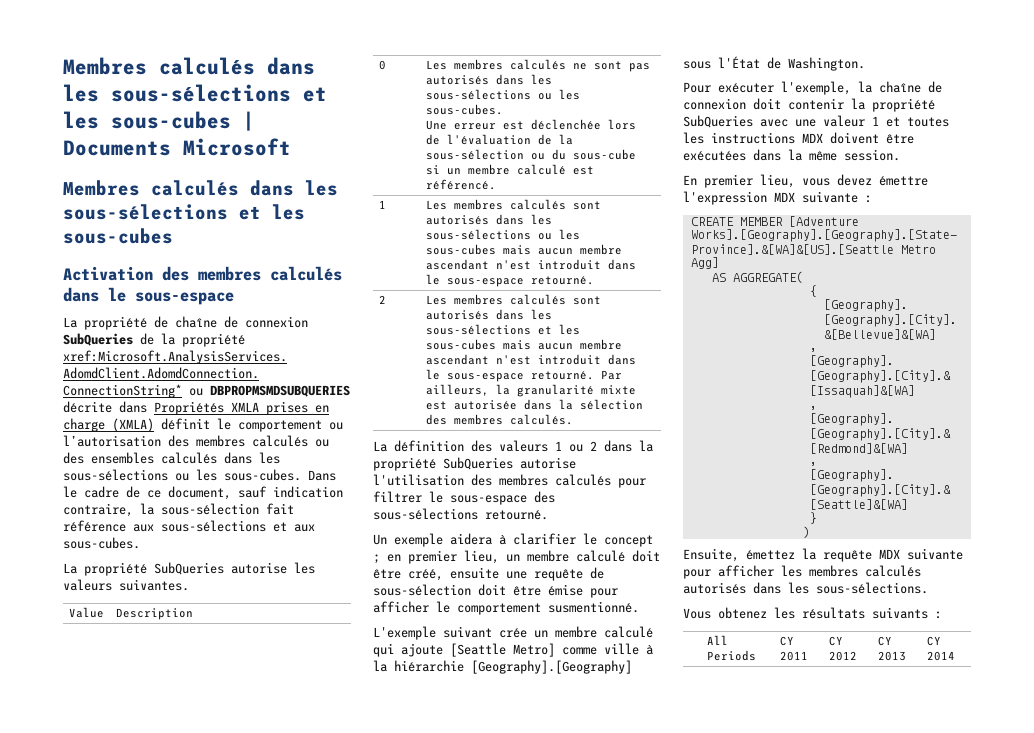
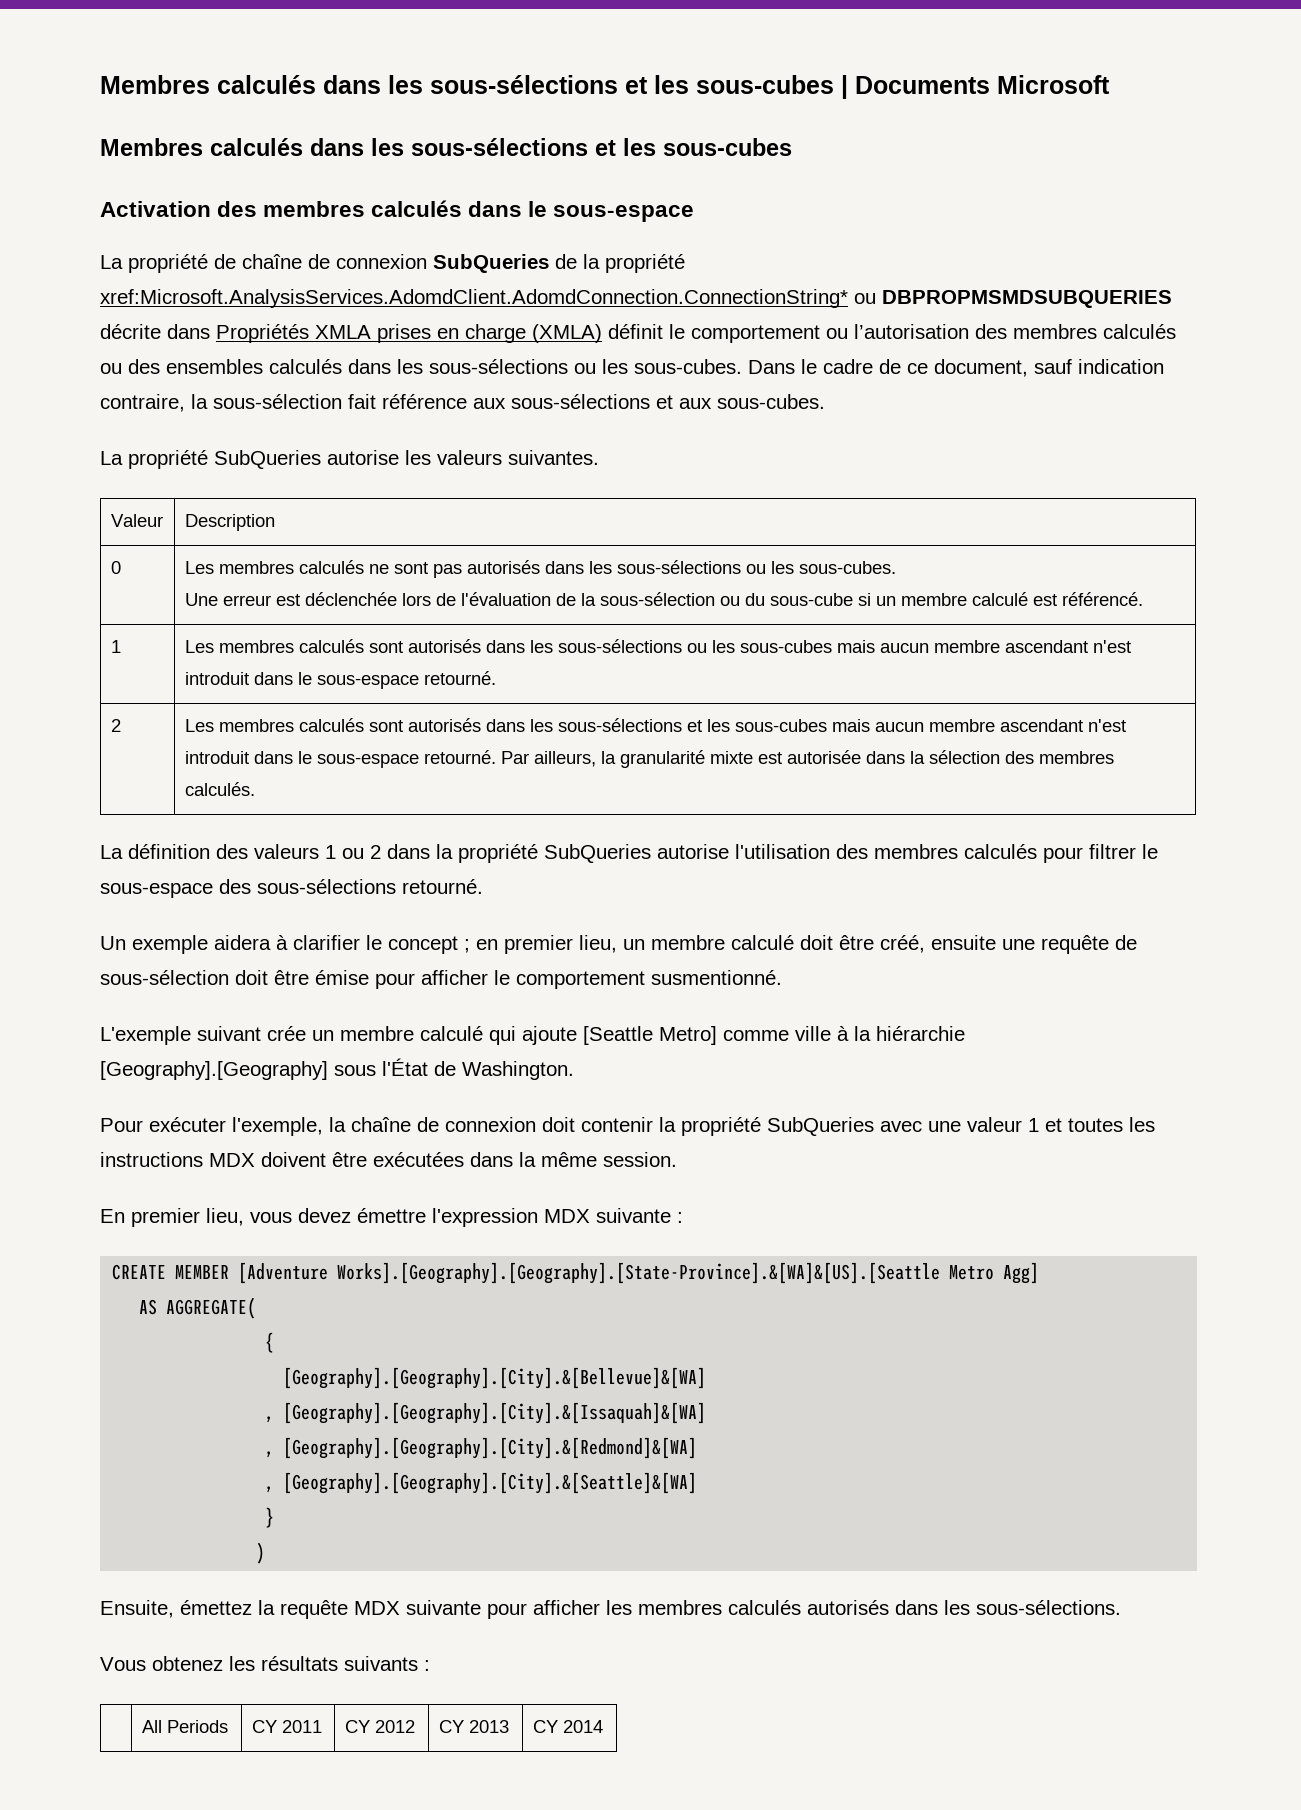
[68,607,104,618] Value -> [110,514,163,527] Valeur

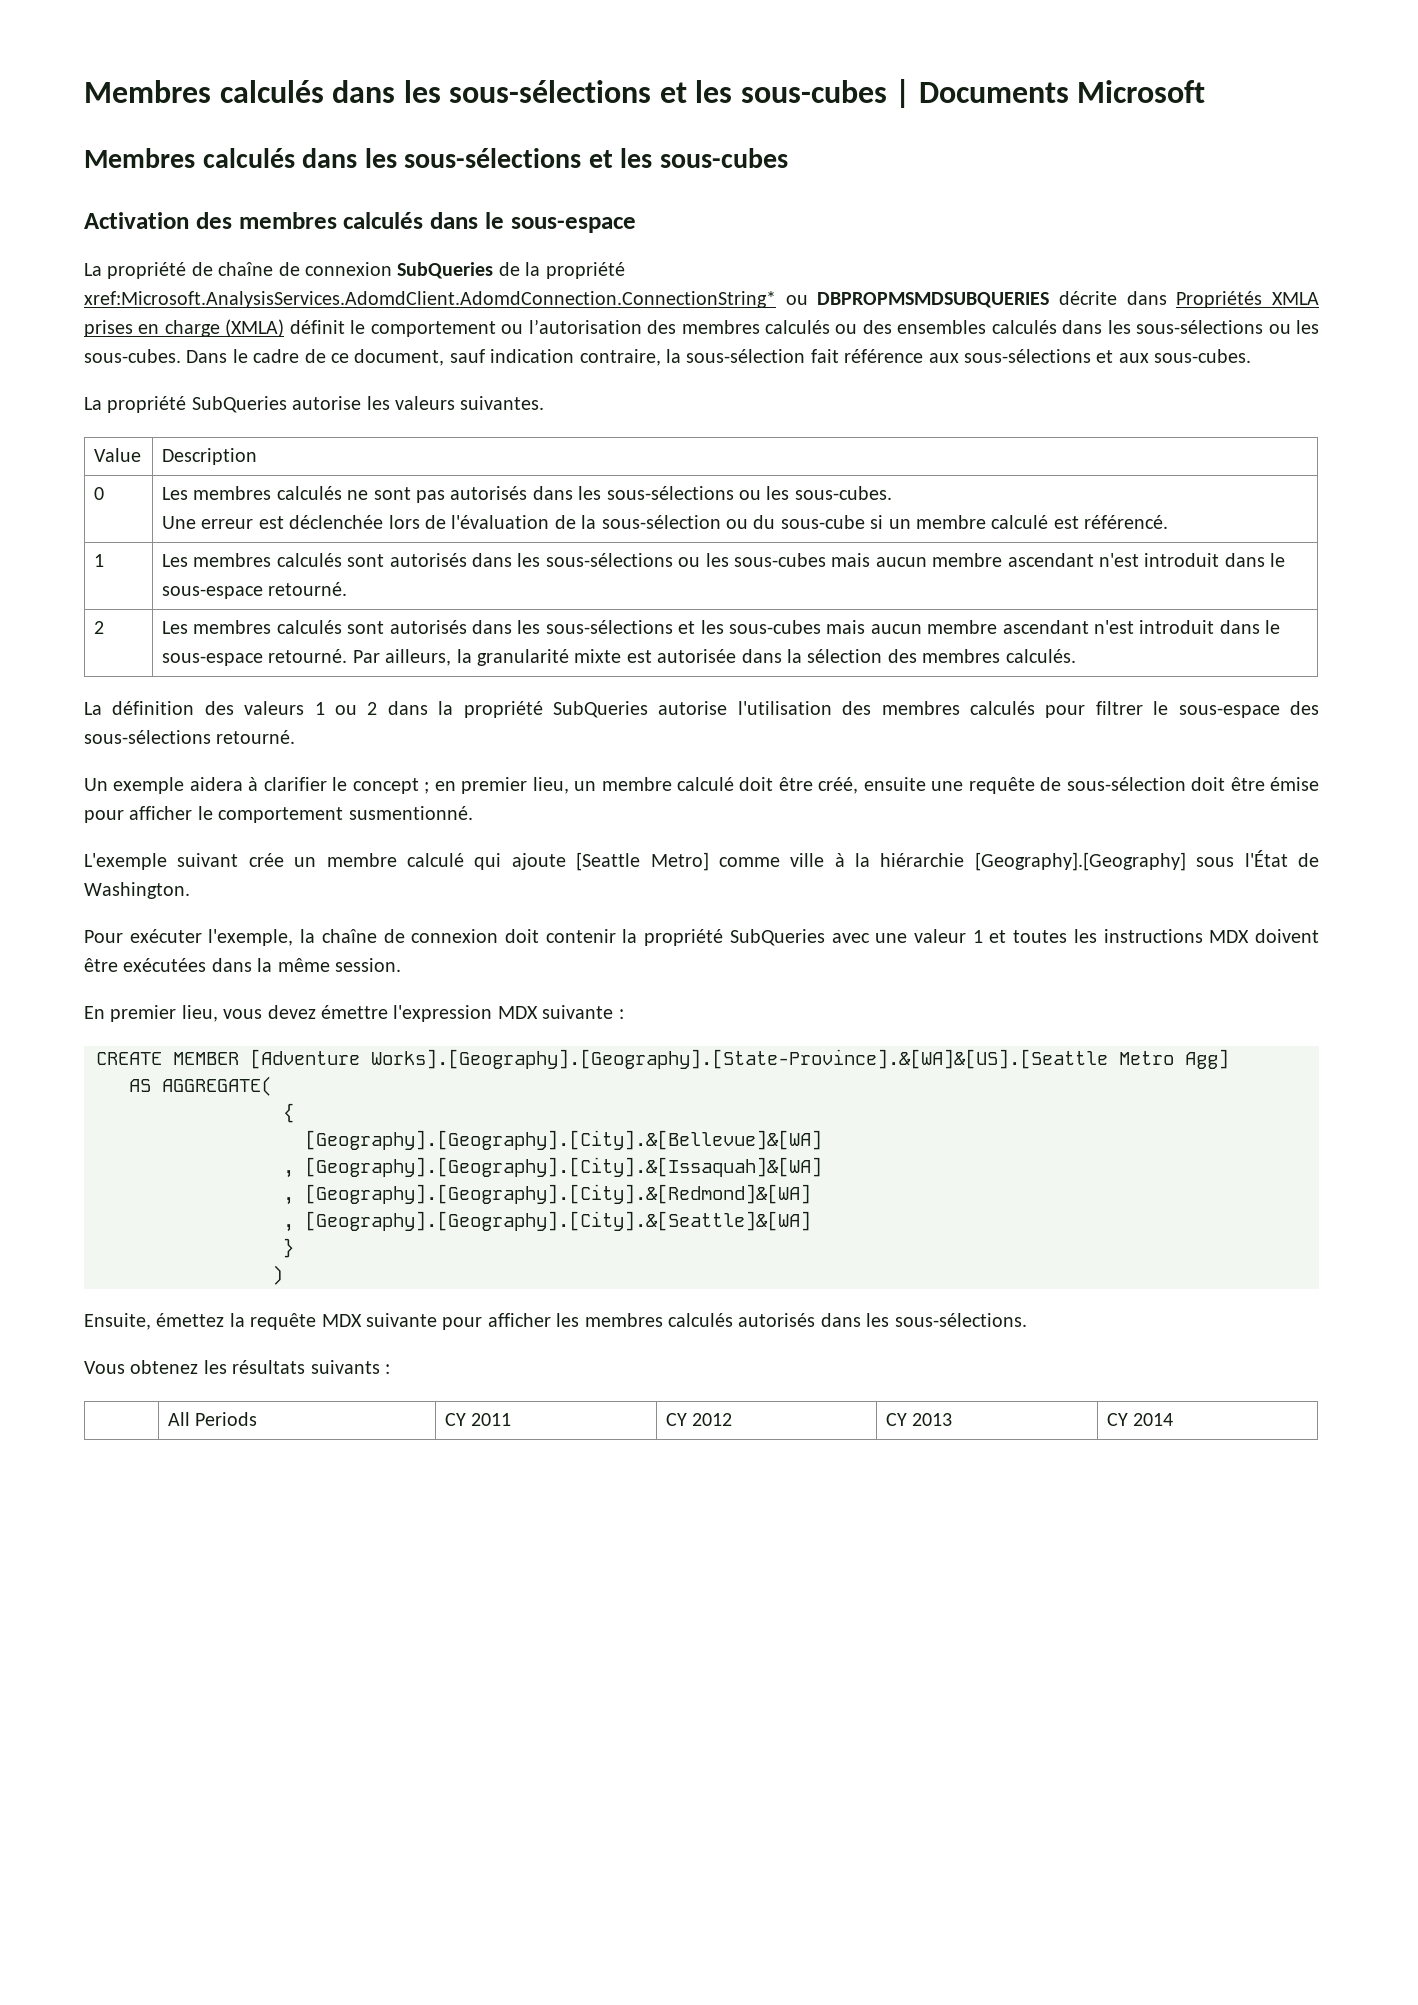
[110,514,163,527] Valeur -> [94,448,142,462] Value

